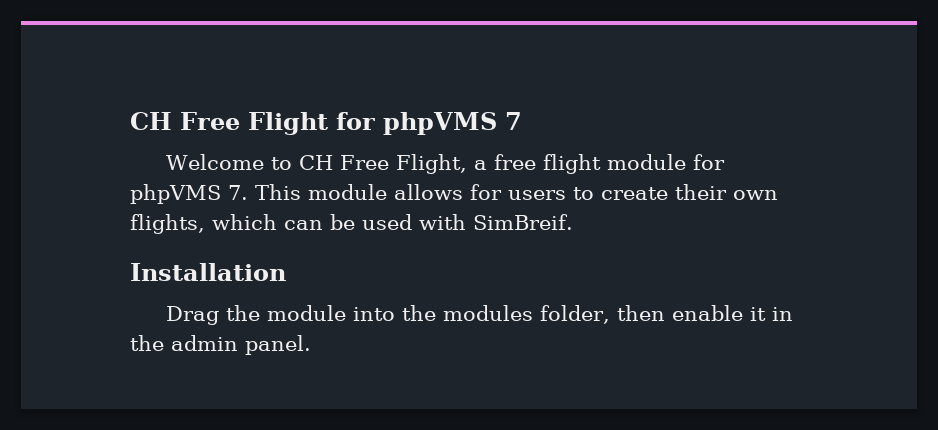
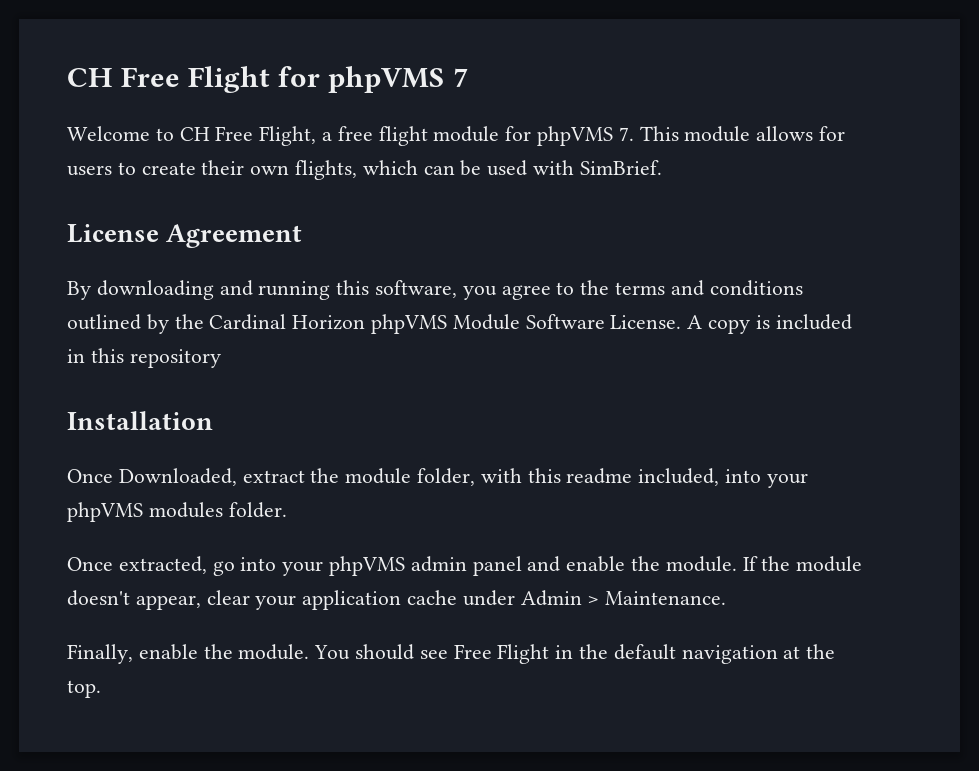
[473,214,573,230] [130,263,286,281] [165,305,793,325] [130,335,311,355] SimBreif. // Installation // Drag the module into the modules folder, then enable it in the admin panel. -> [579,160,662,175] [67,224,303,248] [67,280,803,300] [67,314,852,334] [67,348,221,368] [67,411,213,430] [67,468,808,488] [67,502,287,522] [67,556,863,576] [67,590,727,610] [67,644,836,664] [67,680,101,698] SimBrief. // License Agreement // By downloading and running this software, you agree to the terms and conditions outlined by the Cardinal Horizon phpVMS Module Software License. A copy is included in this repository // Installation // Once Downloaded, extract the module folder, with this readme included, into your phpVMS modules folder. // Once extracted, go into your phpVMS admin panel and enable the module. If the module doesn't appear, clear your application cache under Admin > Maintenance. // Finally, enable the module. You should see Free Flight in the default navigation at the top.

